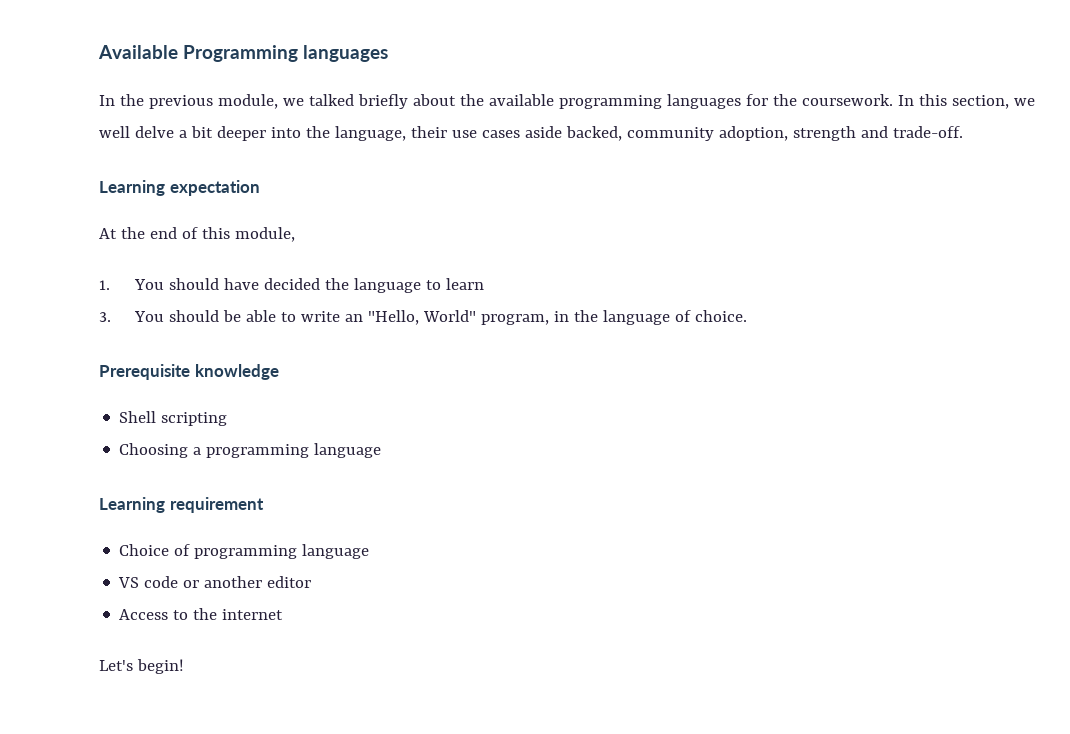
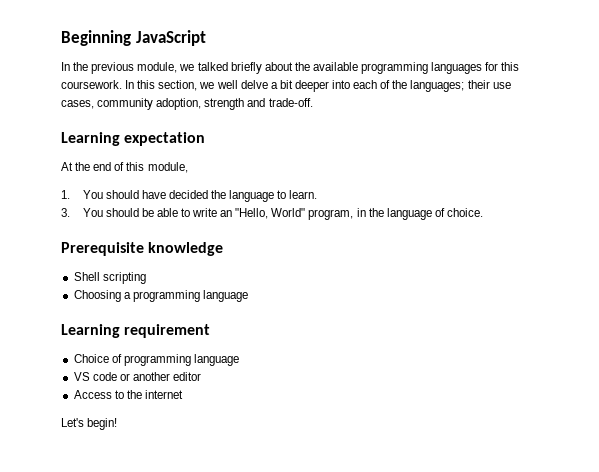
[98,45,388,62] Available Programming languages -> [61,30,206,46] Beginning JavaScript
[772,94,797,106] the -> [501,62,520,71] this
[305,126,622,141] the language, their use cases aside backed, -> [353,80,511,92] [61,100,94,109] each of the languages; their use cases,
[445,278,484,290] learn -> [289,190,318,199] learn.

